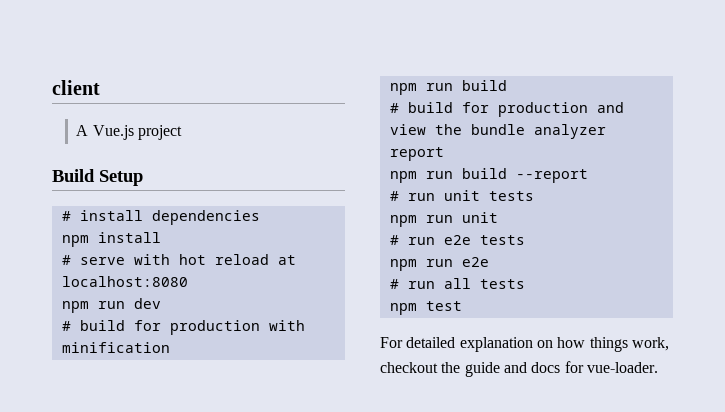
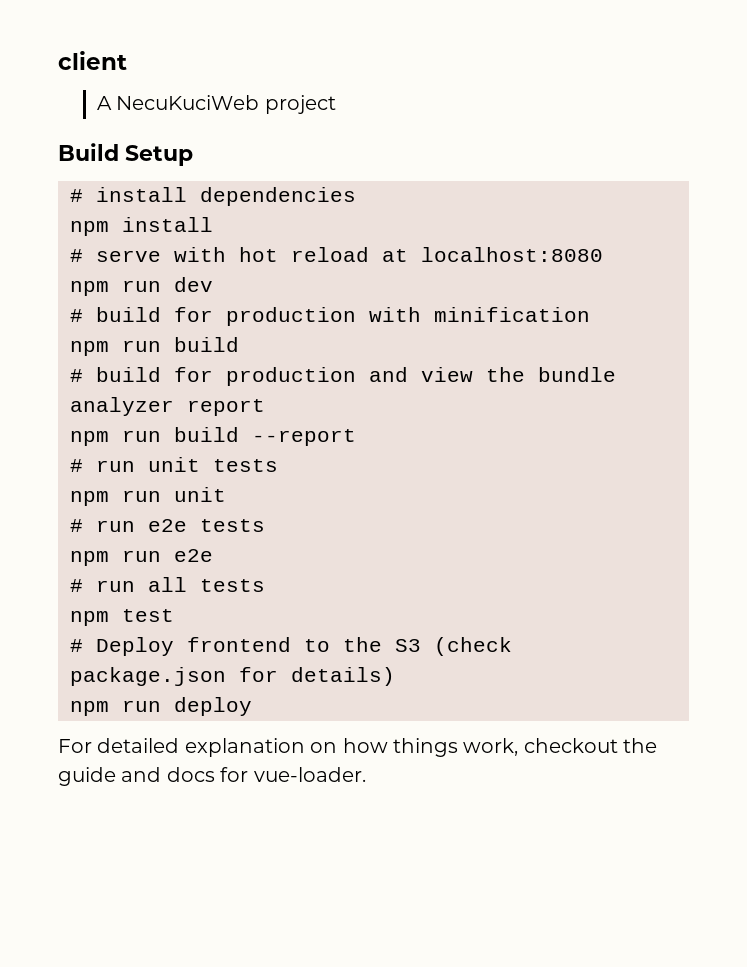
[92,125,134,140] Vue.js -> [116,95,260,110] NecuKuciWeb
(462, 306) none -> [70,637,512,656] [70,667,395,686] [70,697,252,716] // # Deploy frontend to the S3 (check package.json for details) // npm run deploy

